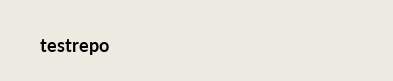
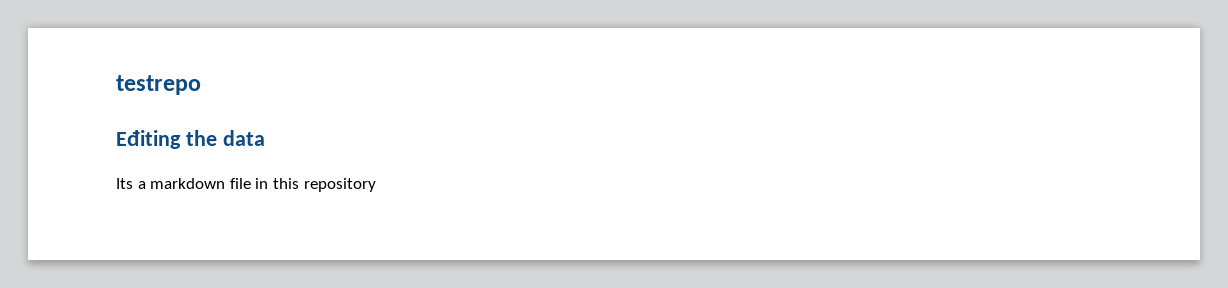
(109, 47) none -> [116,130,265,149] [116,178,376,192] // Eđiting the data // Its a markdown file in this repository

